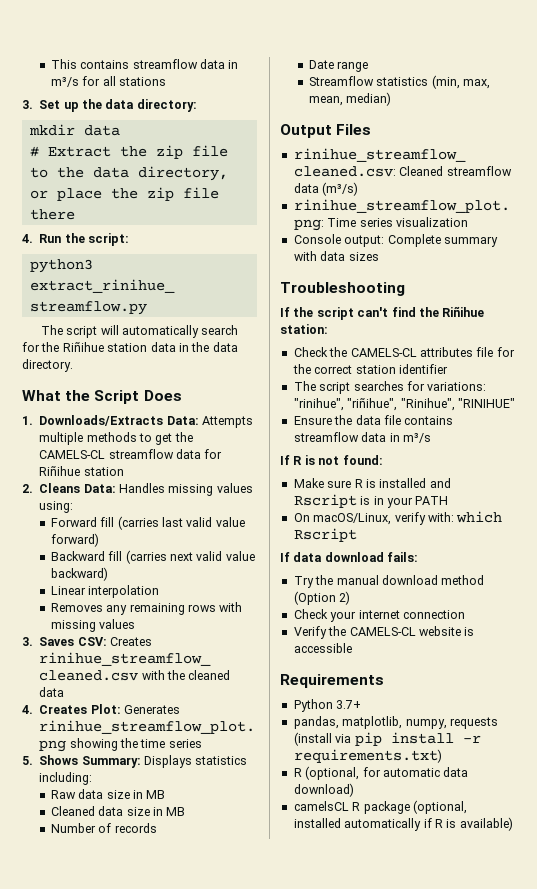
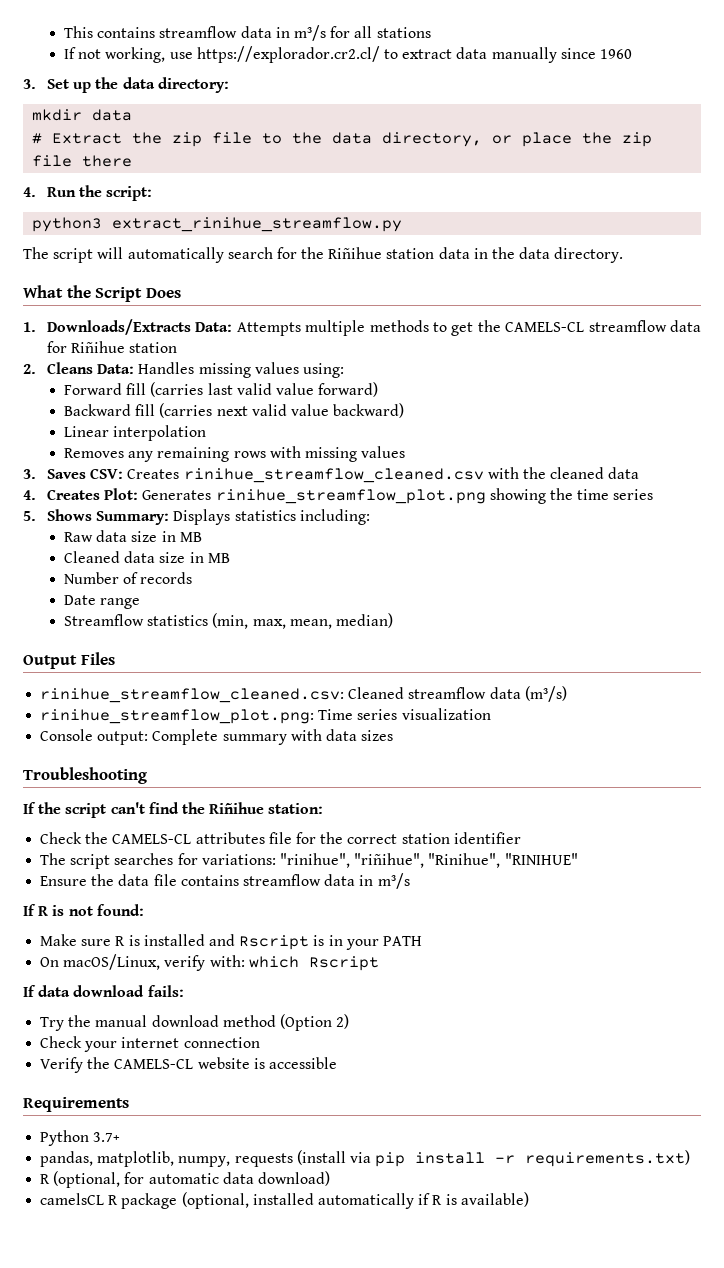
(167, 81) none -> [64,46,632,63] // If not working, use https://explorador.cr2.cl/ to extract data manually since 1960

